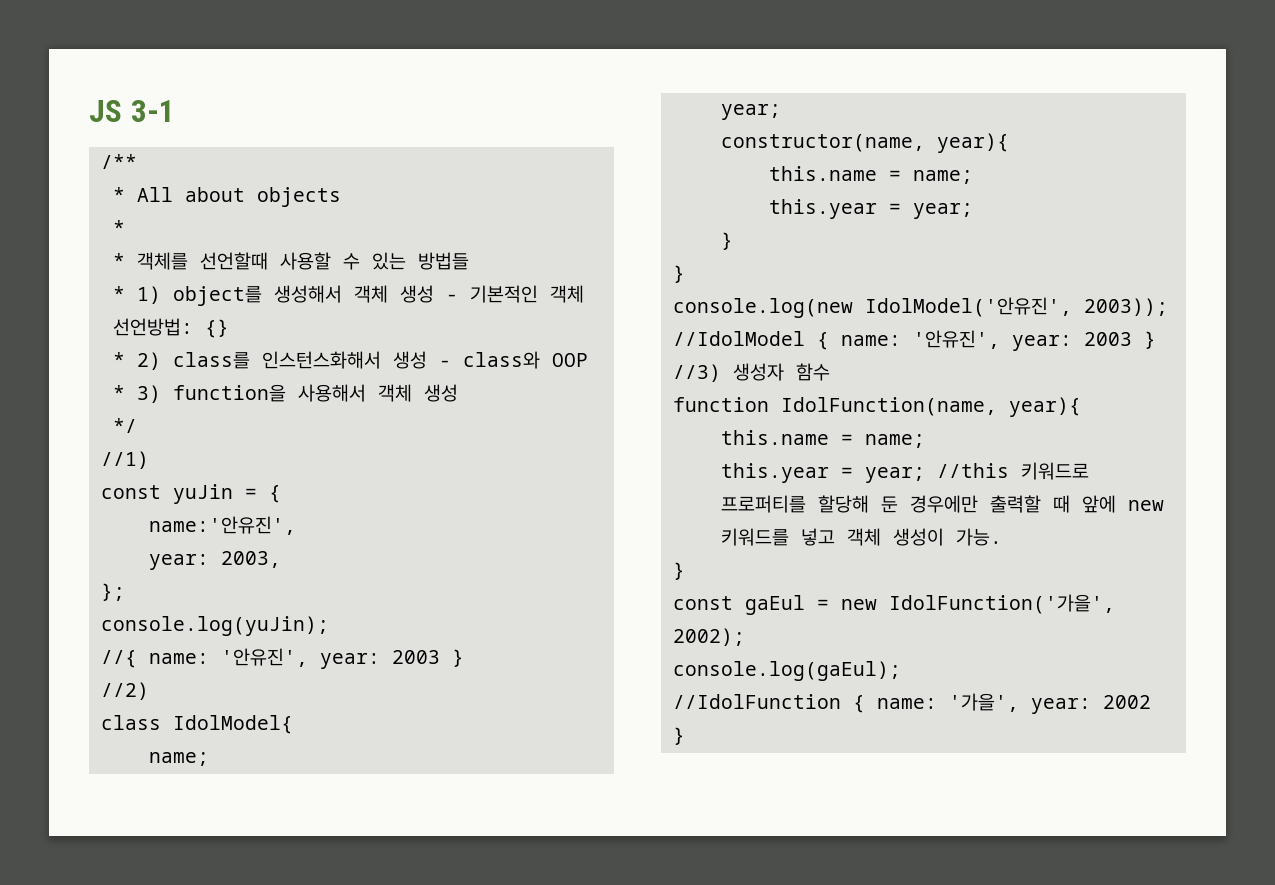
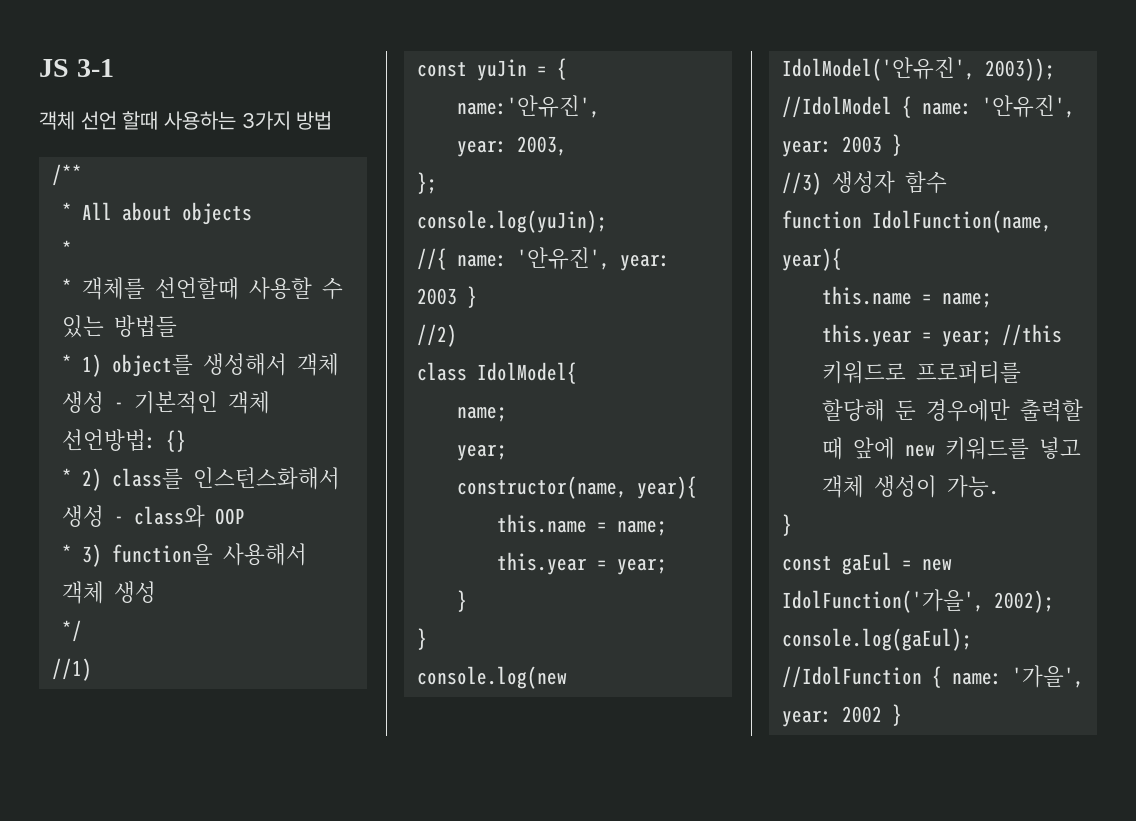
(175, 111) none -> [39,111,333,130] // 객체 선언 할때 사용하는 3가지 방법

